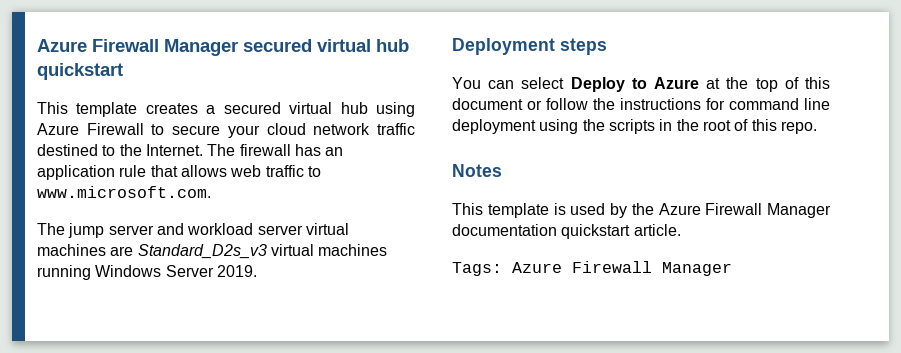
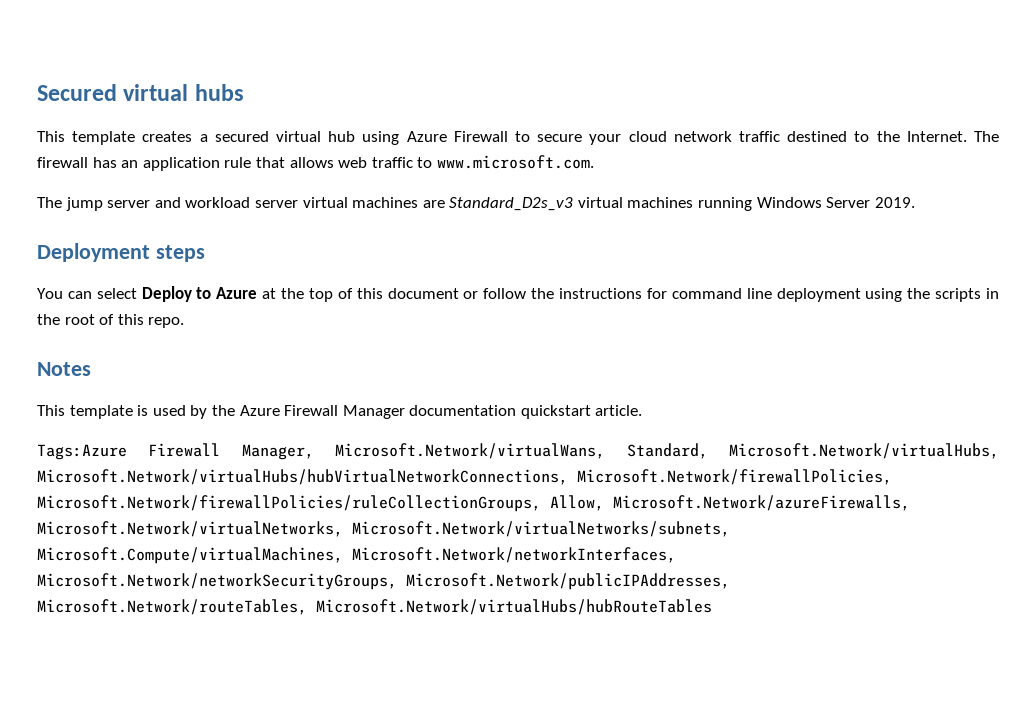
[37,39,409,56] [37,63,123,80] Azure Firewall Manager secured virtual hub quickstart -> [37,84,244,101] Secured virtual hubs
[452,261,732,276] Tags: Azure Firewall Manager -> [37,443,999,460] [37,469,892,485] [37,495,910,512] [37,521,730,537] [37,547,676,564] [37,573,730,590] [37,599,712,615] Tags:Azure Firewall Manager, Microsoft.Network/virtualWans, Standard, Microsoft.Network/virtualHubs, Microsoft.Network/virtualHubs/hubVirtualNetworkConnections, Microsoft.Network/firewallPolicies, Microsoft.Network/firewallPolicies/ruleCollectionGroups, Allow, Microsoft.Network/azureFirewalls, Microsoft.Network/virtualNetworks, Microsoft.Network/virtualNetworks/subnets, Microsoft.Compute/virtualMachines, Microsoft.Network/networkInterfaces, Microsoft.Network/networkSecurityGroups, Microsoft.Network/publicIPAddresses, Microsoft.Network/routeTables, Microsoft.Network/virtualHubs/hubRouteTables

